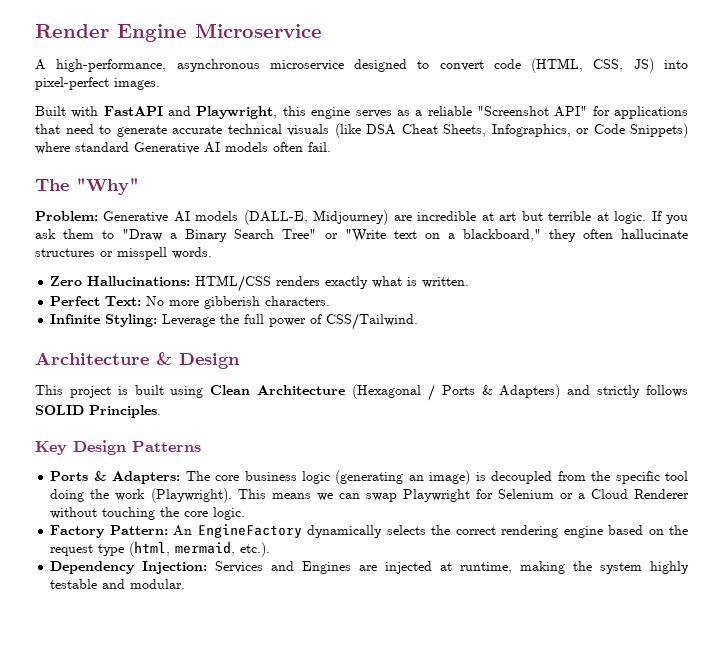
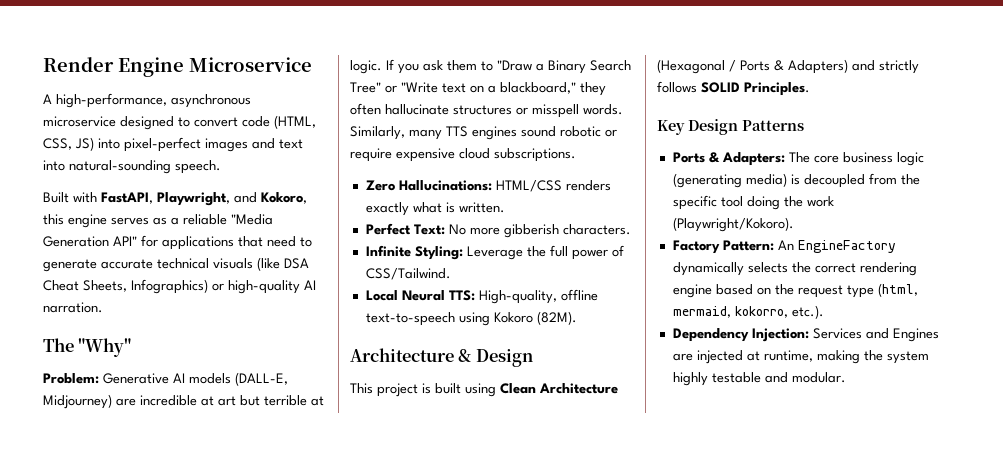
[114,78,160,90] [35,106,278,119] images. // Built with FastAPI and Playwright, -> [205,138,303,152] [43,160,221,174] [43,192,307,206] images and text into natural-sounding speech. // Built with FastAPI, Playwright, and Kokoro,
[476,106,549,116] "Screenshot -> [231,214,273,225] [43,236,109,247] "Media Generation
[491,123,688,138] [35,142,331,154] Infographics, or Code Snippets) where standard Generative AI models often fail. -> [131,279,316,294] [43,302,103,313] Infographics) or high-quality AI narration.
(212, 253) none -> [350,126,617,140] [350,148,576,162] Similarly, many TTS engines sound robotic or require expensive cloud subscriptions.
(419, 321) none -> [365,289,598,304] [365,311,577,326] // Local Neural TTS: High-quality, offline text-to-speech using Kokoro (82M).
[408,470,471,485] an image) -> [745,173,787,187] media)
[150,488,689,503] [50,507,246,520] (Playwright). This means we can swap Playwright for Selenium or a Cloud Renderer without touching the core logic. -> [672,217,794,232] (Playwright/Kokoro).
(236, 548) none -> [734,306,788,318] kokorro,

